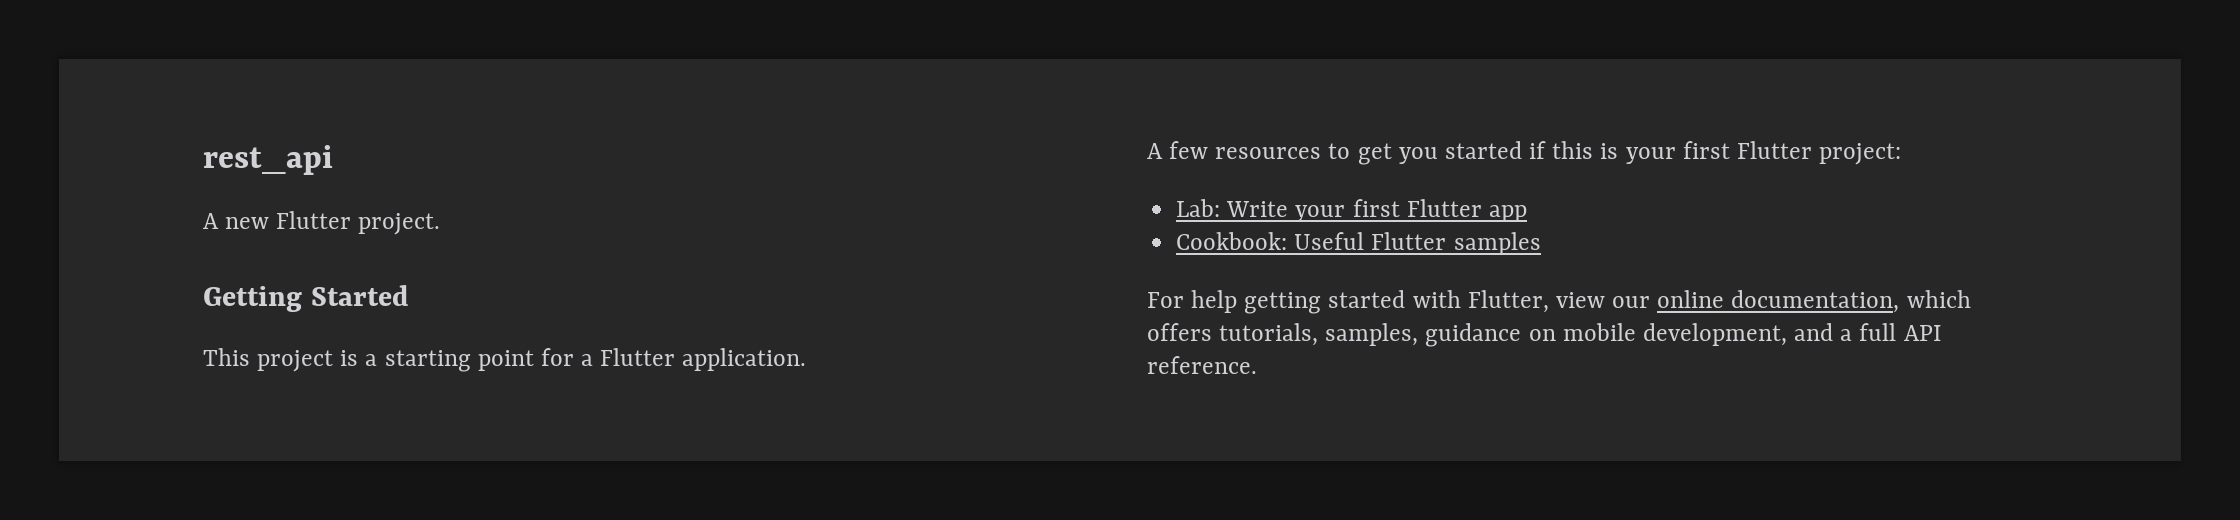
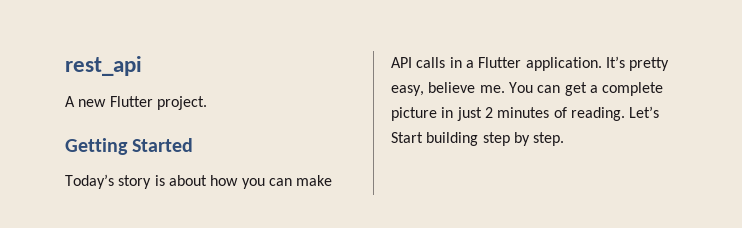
[203,348,807,372] [1147,141,1902,165] [1176,199,1527,222] [1176,232,1541,255] [1147,290,1971,314] [1147,323,1941,347] [1147,356,1257,374] This project is a starting point for a Flutter application. // A few resources to get you started if this is your first Flutter project: // Lab: Write your first Flutter app // Cookbook: Useful Flutter samples // For help getting started with Flutter, view our online documentation, which offers tutorials, samples, guidance on mobile development, and a full API reference. -> [65,174,333,189] [391,56,670,71] [391,82,664,96] [391,106,660,121] [391,132,565,146] Today’s story is about how you can make API calls in a Flutter application. It’s pretty easy, believe me. You can get a complete picture in just 2 minutes of reading. Let’s Start building step by step.

